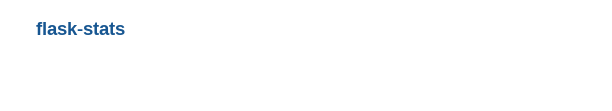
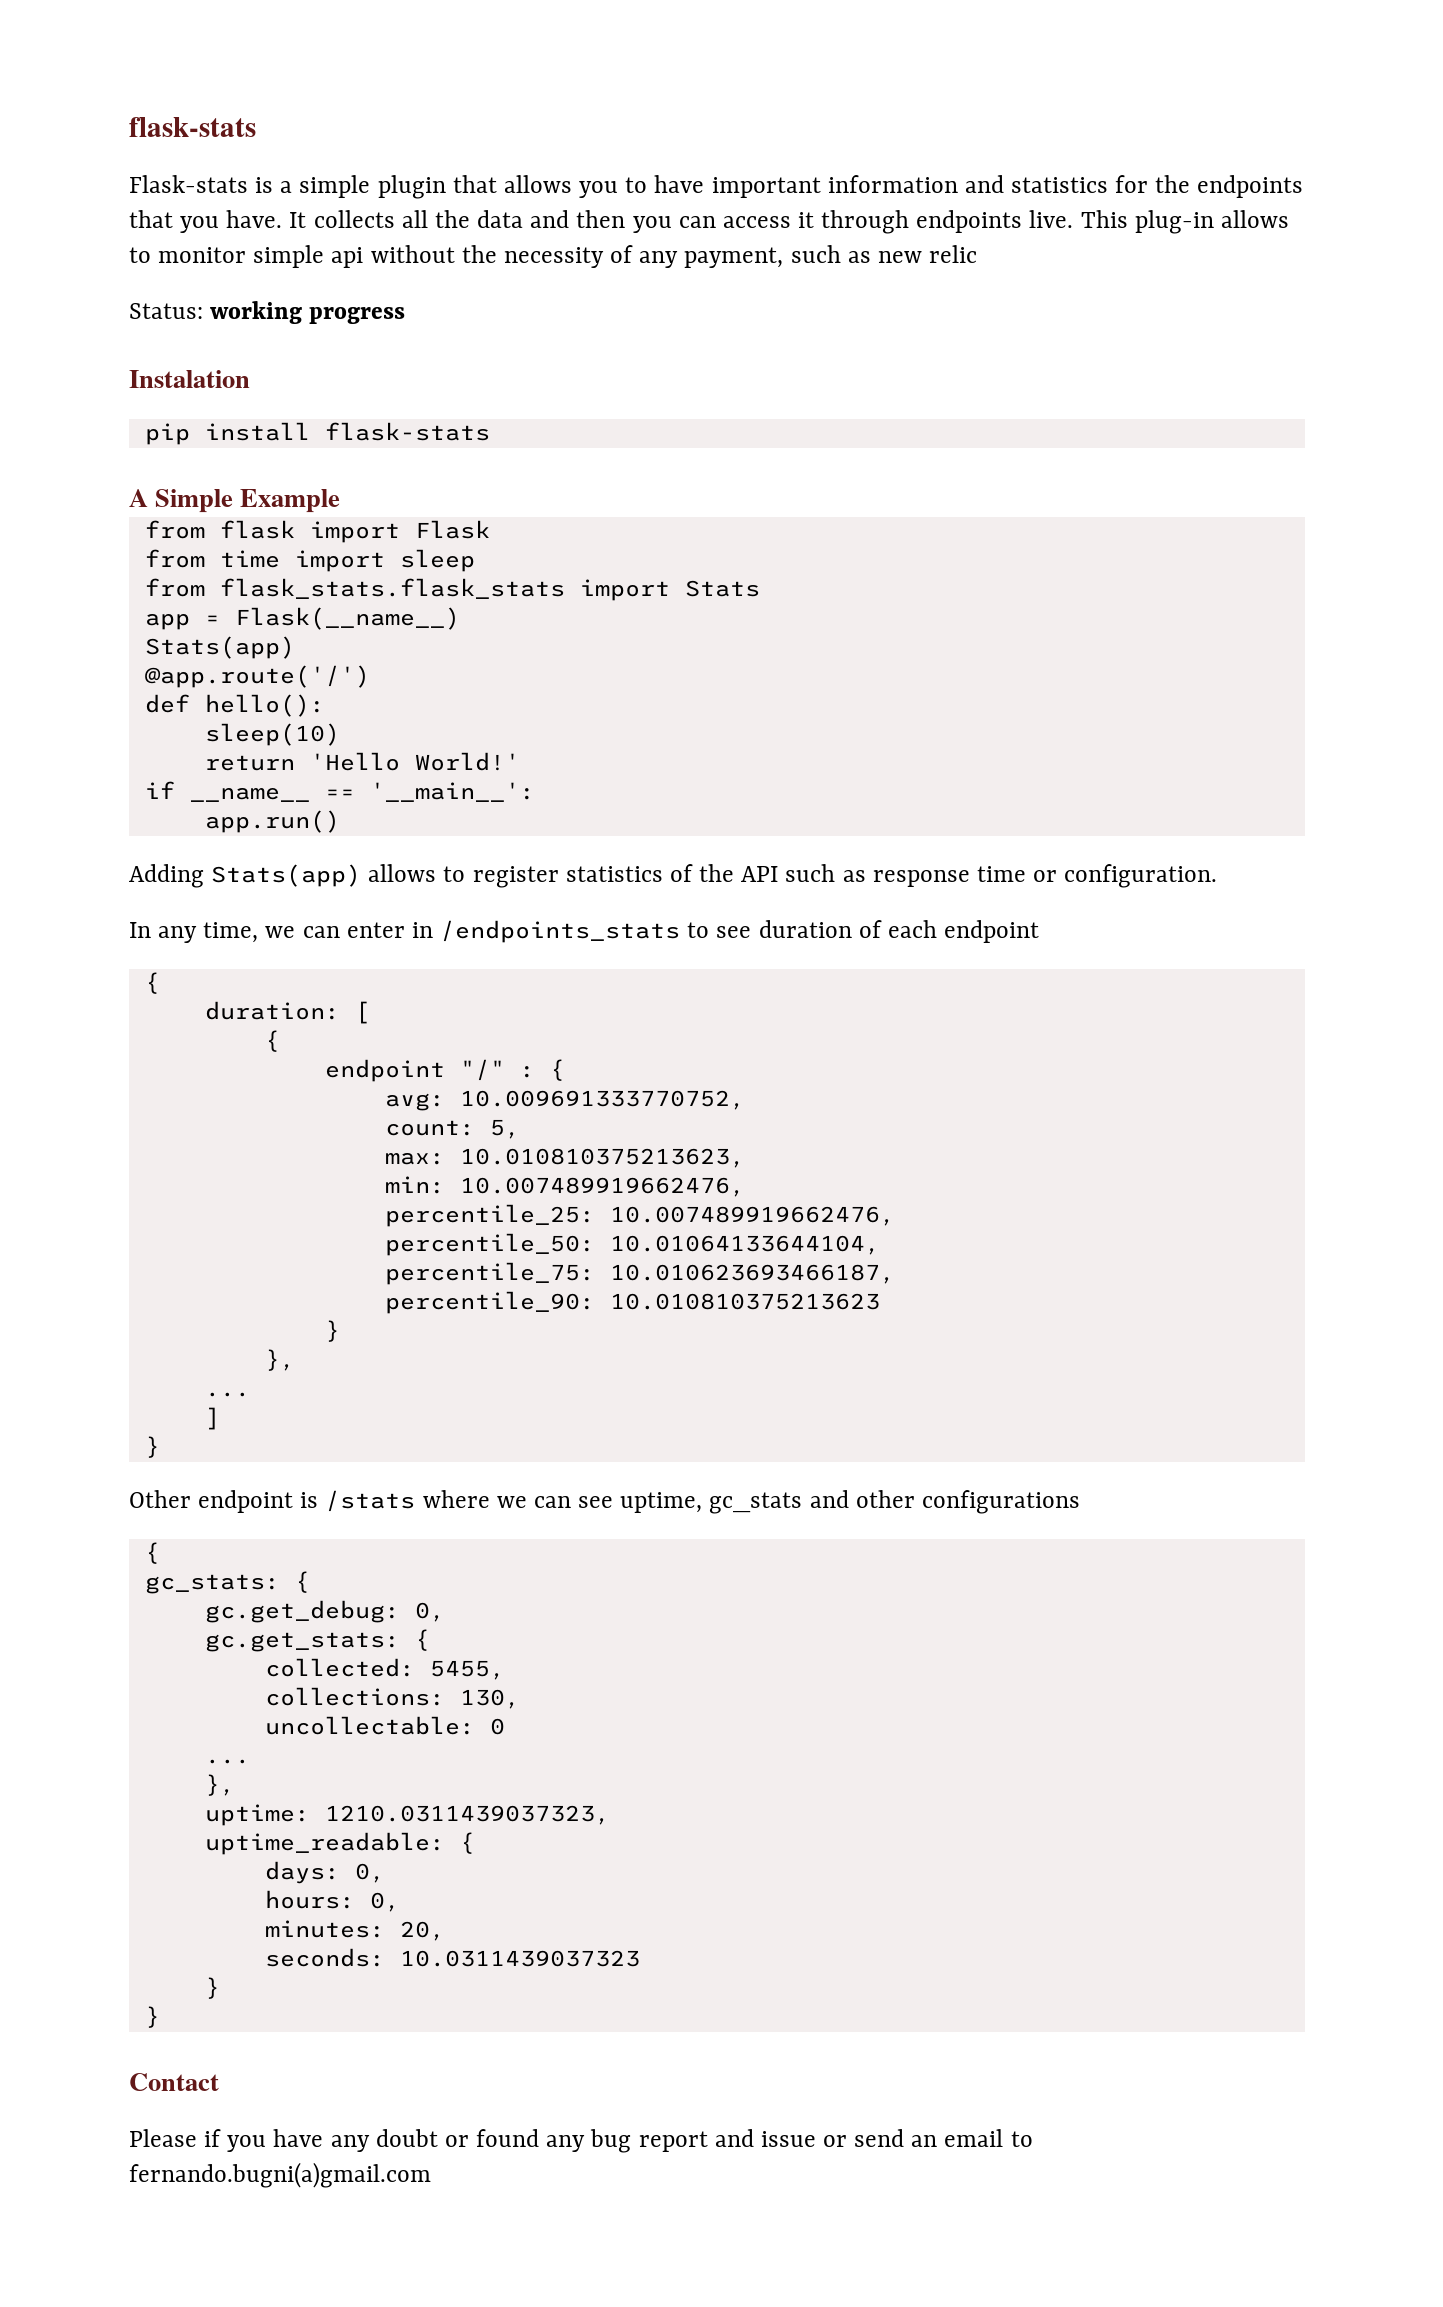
[36,22,125,35] flask-stats -> [129,117,256,137] [129,175,1304,199] [129,210,1289,234] [129,245,978,268] [129,301,406,324] [129,370,250,388] [144,422,490,445] [129,489,341,513] [144,520,490,543] [144,549,475,572] [144,578,760,601] [144,607,460,630] [144,636,295,659] [144,665,370,688] [144,694,325,717] [204,723,340,746] [204,752,520,771] [144,781,535,802] [204,810,340,833] [129,864,1218,888] [129,920,1040,943] [144,972,160,994] [204,1001,370,1024] [264,1030,280,1052] [324,1059,565,1082] [384,1090,745,1111] [384,1119,520,1139] [384,1148,745,1168] [384,1176,745,1197] [384,1204,895,1227] [384,1233,880,1256] [384,1262,895,1285] [384,1291,880,1314] [324,1320,340,1342] [264,1349,295,1371] [204,1392,250,1397] [204,1407,220,1430] [144,1436,160,1458] [129,1490,1080,1514] [144,1542,160,1564] [144,1571,310,1594] [204,1600,445,1623] [204,1629,430,1652] [264,1658,505,1680] [264,1687,520,1709] [264,1716,505,1735] [204,1759,250,1764] [204,1774,235,1796] [204,1804,610,1826] [204,1832,475,1855] [264,1861,385,1884] [264,1890,400,1912] [264,1920,445,1941] [264,1948,640,1967] [204,1977,220,1999] [144,2006,160,2028] [129,2073,219,2091] [129,2129,1033,2153] [129,2162,431,2188] flask-stats // Flask-stats is a simple plugin that allows you to have important information and statistics for the endpoints that you have. It collects all the data and then you can access it through endpoints live. This plug-in allows to monitor simple api without the necessity of any payment, such as new relic // Status: working progress // Instalation // pip install flask-stats // A Simple Example // from flask import Flask // from time import sleep // from flask_stats.flask_stats import Stats // app = Flask(__name__) // Stats(app) // @app.route('/') // def hello(): // sleep(10) // return 'Hello World!' // if __name__ == '__main__': // app.run() // Adding Stats(app) allows to register statistics of the API such as response time or configuration. // In any time, we can enter in /endpoints_stats to see duration of each endpoint // { // duration: [ // { // endpoint "/" : { // avg: 10.009691333770752, // count: 5, // max: 10.010810375213623, // min: 10.007489919662476, // percentile_25: 10.007489919662476, // percentile_50: 10.01064133644104, // percentile_75: 10.010623693466187, // percentile_90: 10.010810375213623 // } // }, // ... // ] // } // Other endpoint is /stats where we can see uptime, gc_stats and other configurations // { // gc_stats: { // gc.get_debug: 0, // gc.get_stats: { // collected: 5455, // collections: 130, // uncollectable: 0 // ... // }, // uptime: 1210.0311439037323, // uptime_readable: { // days: 0, // hours: 0, // minutes: 20, // seconds: 10.0311439037323 // } // } // Contact // Please if you have any doubt or found any bug report and issue or send an email to fernando.bugni(a)gmail.com

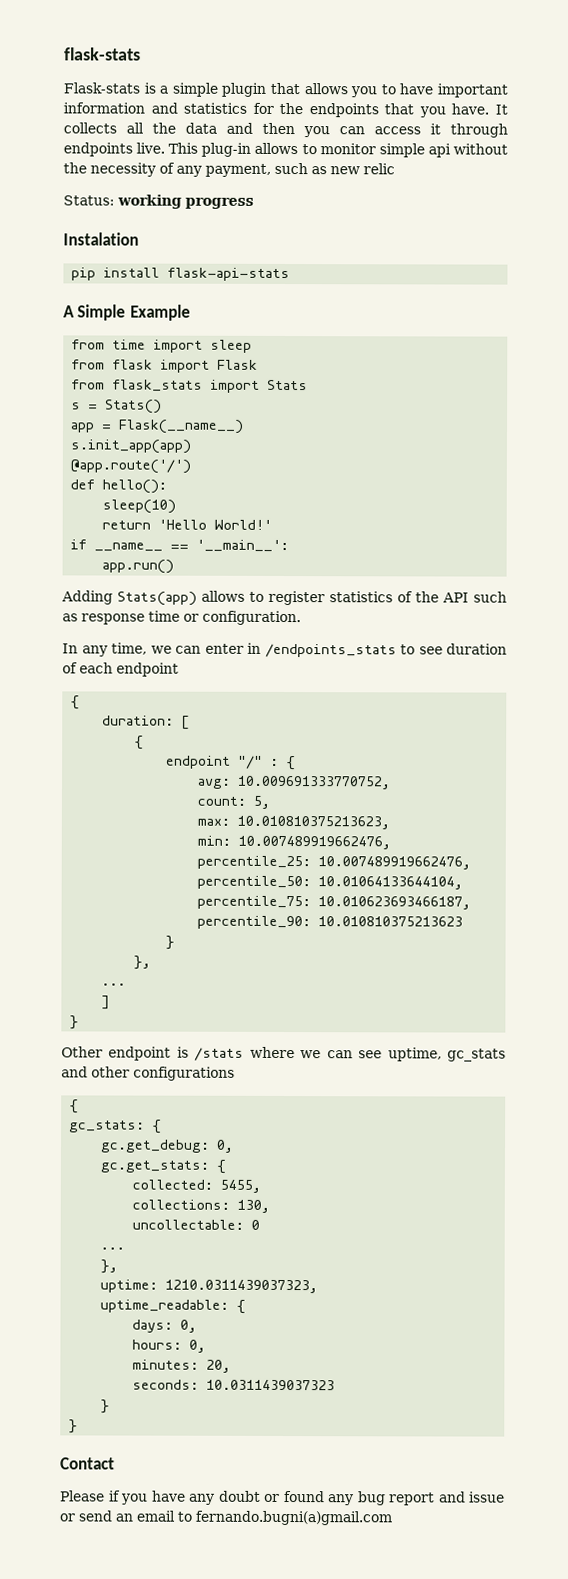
[324,422,490,441] flask-stats -> [167,267,291,282] flask-api-stats
(341, 501) none -> [71,339,253,353] // from time import sleep
[219,549,475,572] [144,578,565,599] time import sleep // from flask_stats.flask_stats -> [112,379,204,392] flask_stats
(760, 588) none -> [71,399,163,414] // s = Stats()
[144,636,295,659] Stats(app) -> [70,439,192,454] s.init_app(app)

